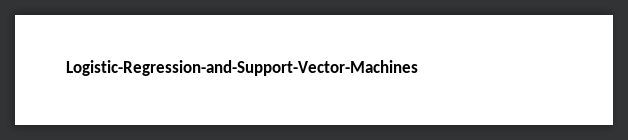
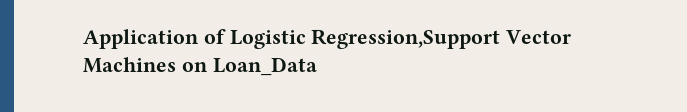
[66,60,418,76] Logistic-Regression-and-Support-Vector-Machines -> [83,29,572,49] [83,57,317,76] Application of Logistic Regression,Support Vector Machines on Loan_Data

